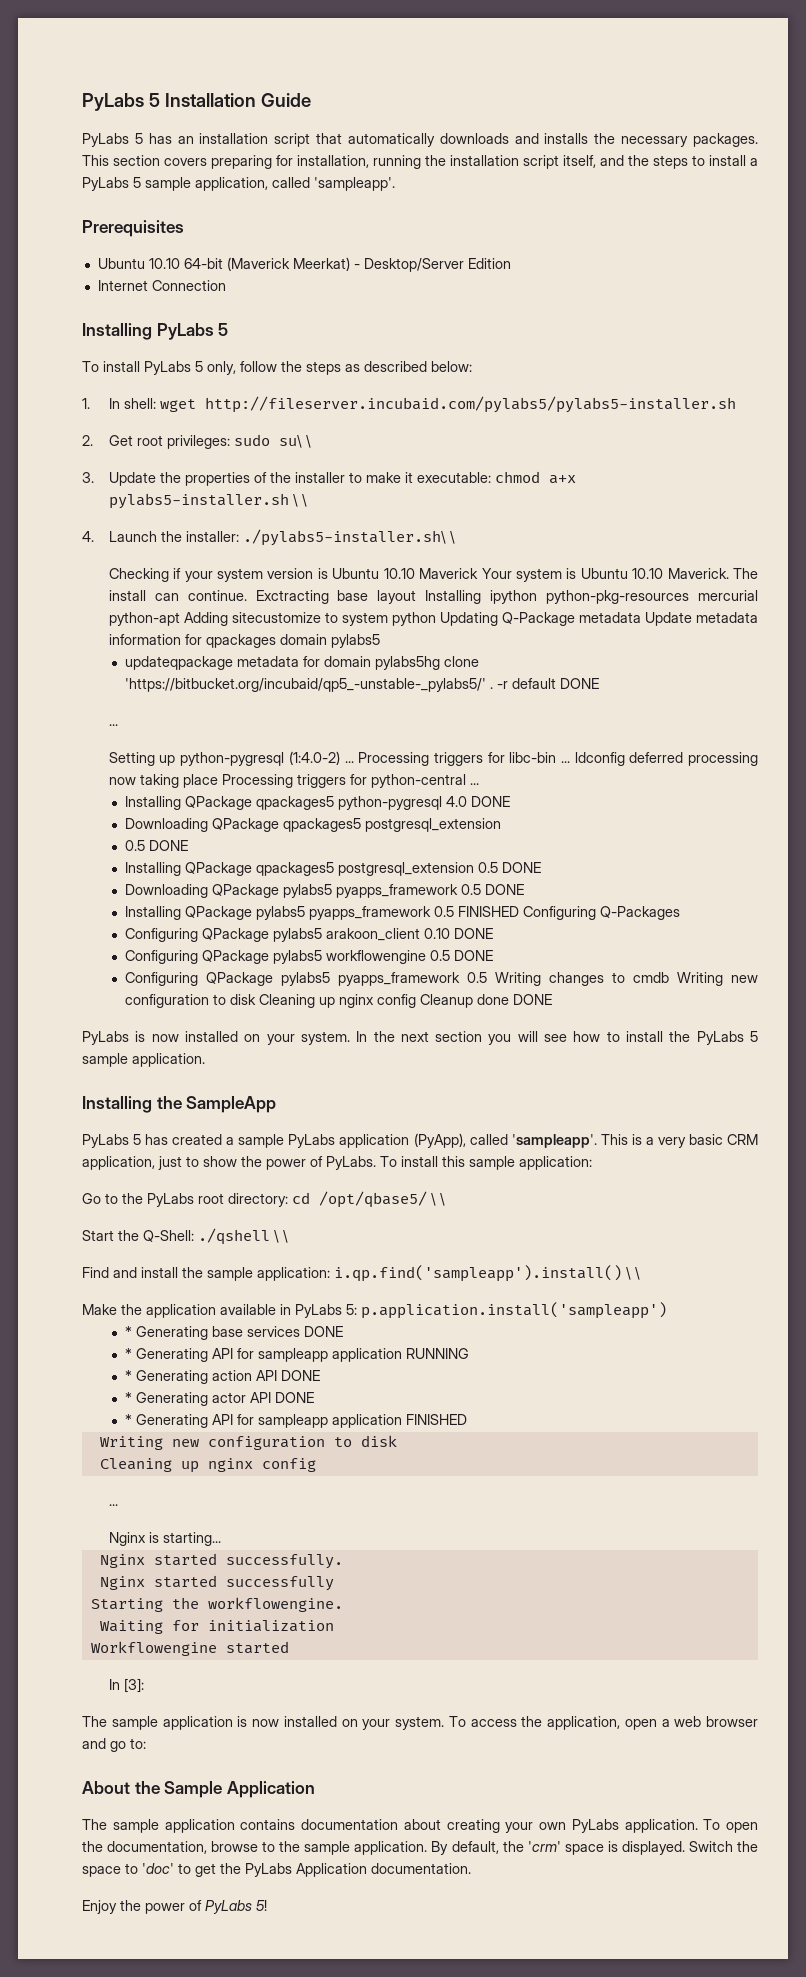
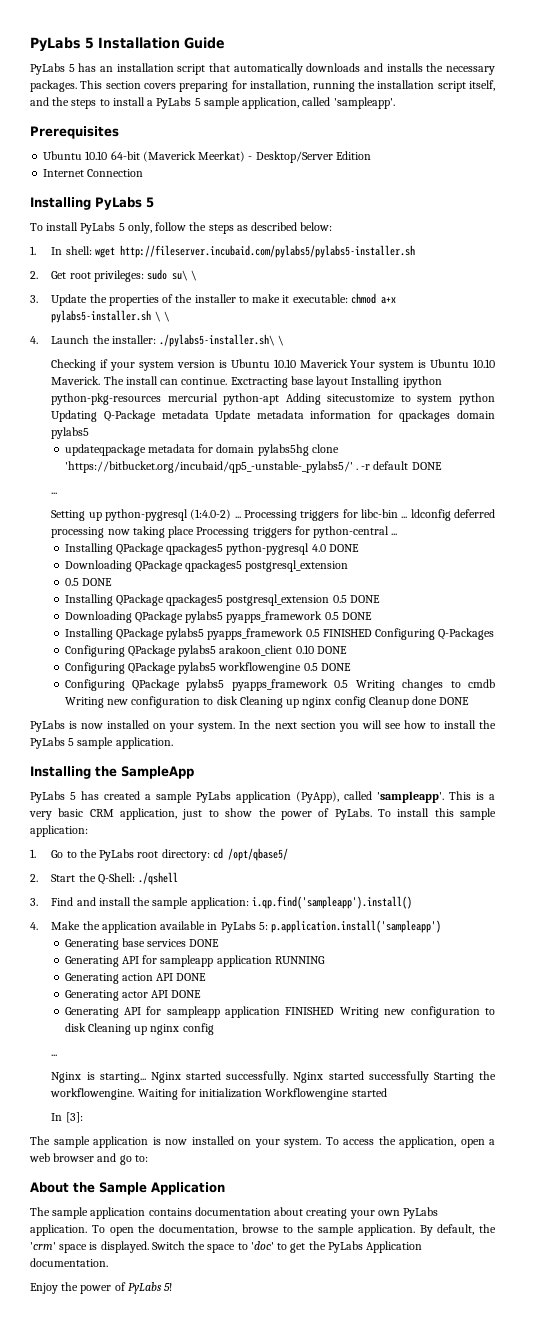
(592, 1163) none -> [30,849,36,858] 1.
[431,1193,445,1206] \ \ // -> [30,874,38,882] // 2.
[274,1230,288,1243] \ \ // -> [30,898,38,906] // 3.
[626,1267,640,1280] \ \ // -> [30,922,38,930] // 4.
[124,1326,132,1337] * -> (442, 926) none
[124,1348,132,1359] * -> (220, 943) none
[124,1370,132,1381] * -> (325, 960) none
[124,1392,132,1403] * -> (207, 977) none
[124,1414,132,1425] * -> (202, 994) none
[99,1435,397,1450] // Writing new configuration to disk // -> [339,1006,495,1018] [64,1023,86,1032] Writing new configuration to disk
(221, 1539) // -> (146, 1077) none
(343, 1561) // -> (289, 1077) none
(334, 1583) // -> (429, 1077) none
(343, 1604) // -> (135, 1094) none
(334, 1626) // -> (263, 1093) none

